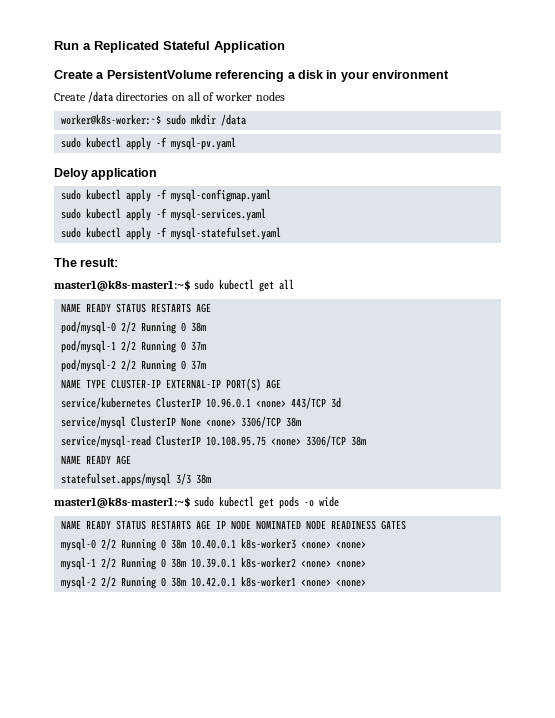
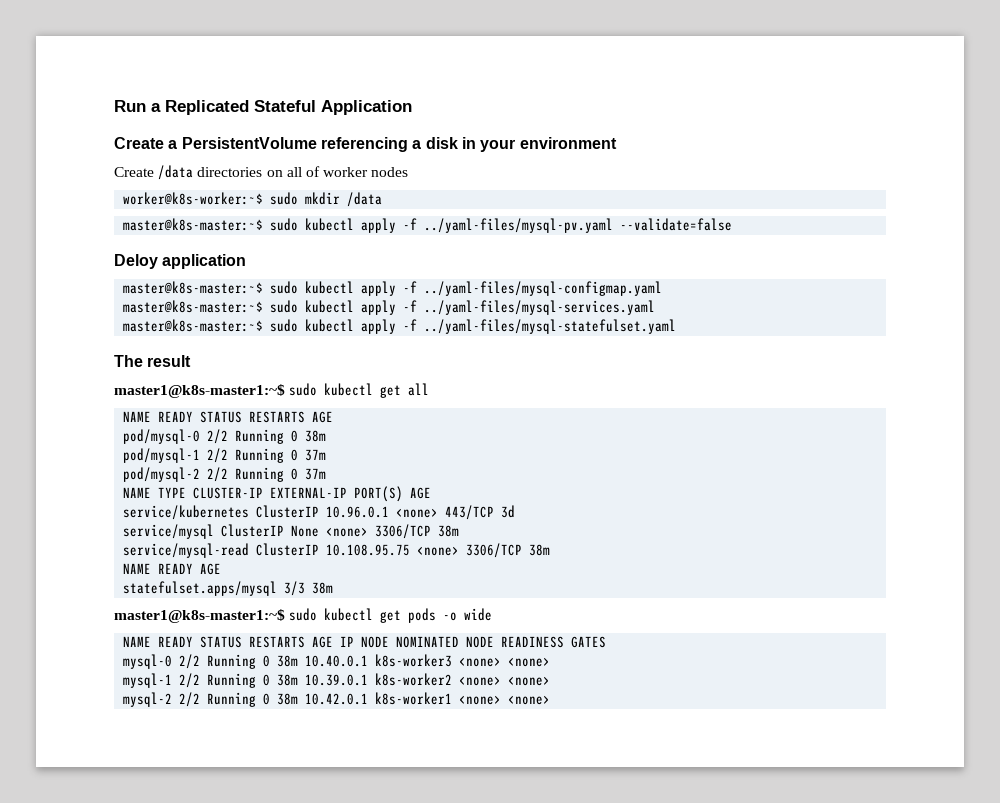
[61,137,237,150] sudo kubectl apply -f mysql-pv.yaml -> [123,218,733,233] master@k8s-master:~$ sudo kubectl apply -f ../yaml-files/mysql-pv.yaml --validate=false
[61,189,272,202] [61,208,267,221] [61,227,282,240] sudo kubectl apply -f mysql-configmap.yaml // sudo kubectl apply -f mysql-services.yaml // sudo kubectl apply -f mysql-statefulset.yaml -> [123,281,663,296] [123,300,656,315] [123,319,677,334] master@k8s-master:~$ sudo kubectl apply -f ../yaml-files/mysql-configmap.yaml // master@k8s-master:~$ sudo kubectl apply -f ../yaml-files/mysql-services.yaml // master@k8s-master:~$ sudo kubectl apply -f ../yaml-files/mysql-statefulset.yaml
[80,258,119,267] result: -> [147,355,192,367] result

